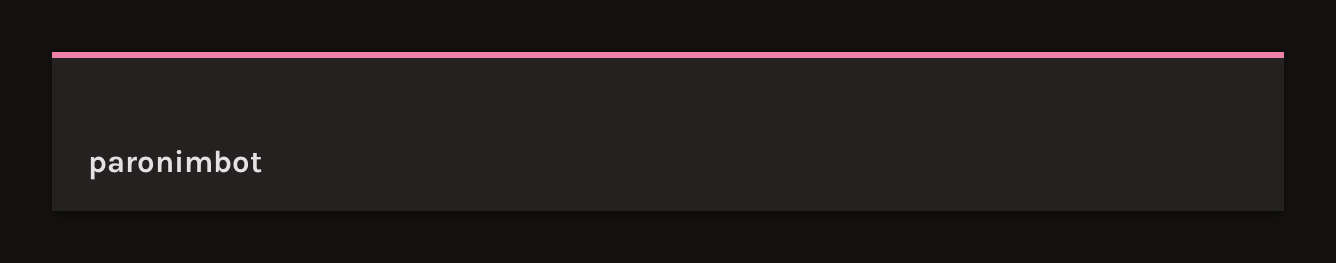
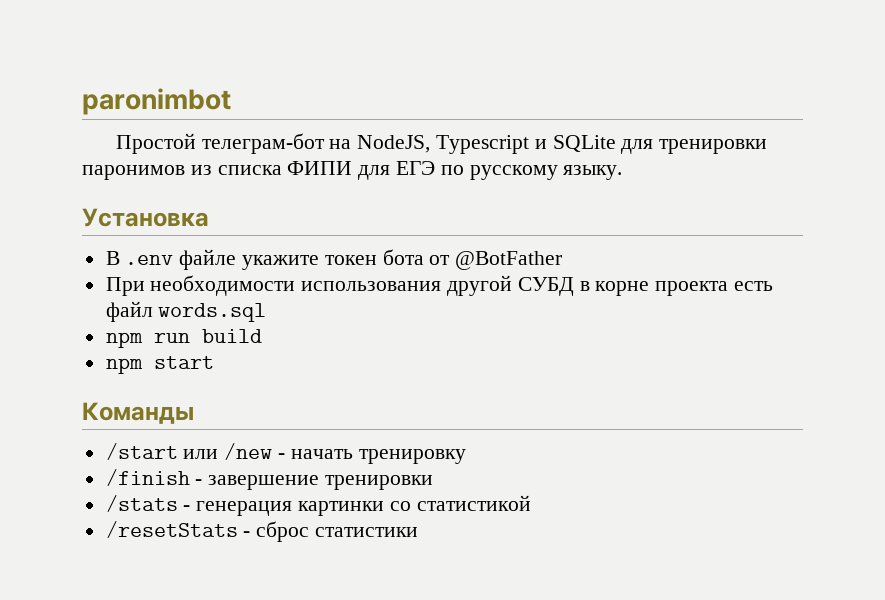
(262, 164) none -> [115,133,768,154] [82,161,623,180] [82,208,209,227] [105,249,563,270] [105,275,774,296] [105,301,267,322] [105,329,262,348] [105,356,214,374] [82,402,194,424] [105,443,466,464] [105,469,434,490] [105,495,531,516] [105,521,419,542] // Простой телеграм-бот на NodeJS, Typescript и SQLite для тренировки паронимов из списка ФИПИ для ЕГЭ по русскому языку. // Установка // В .env файле укажите токен бота от @BotFather // При необходимости использования другой СУБД в корне проекта есть файл words.sql // npm run build // npm start // Команды // /start или /new - начать тренировку // /finish - завершение тренировки // /stats - генерация картинки со статистикой // /resetStats - сброс статистики

